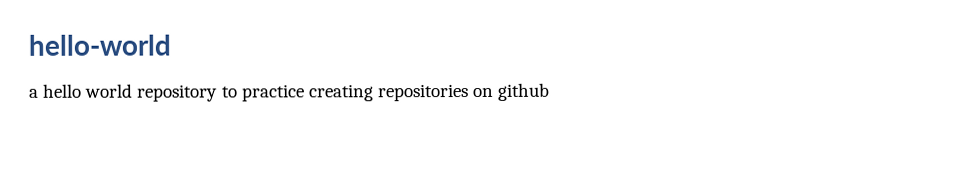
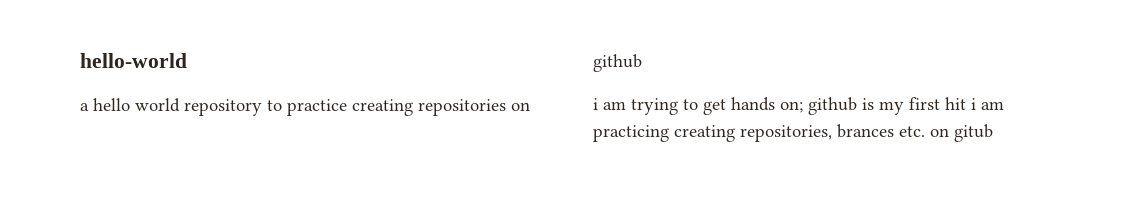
(551, 91) none -> [593,97,1004,115] [593,124,993,142] // i am trying to get hands on; github is my first hit i am practicing creating repositories, brances etc. on gitub

